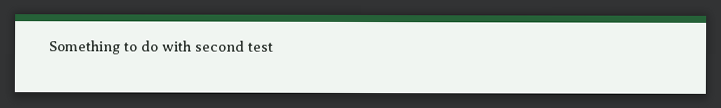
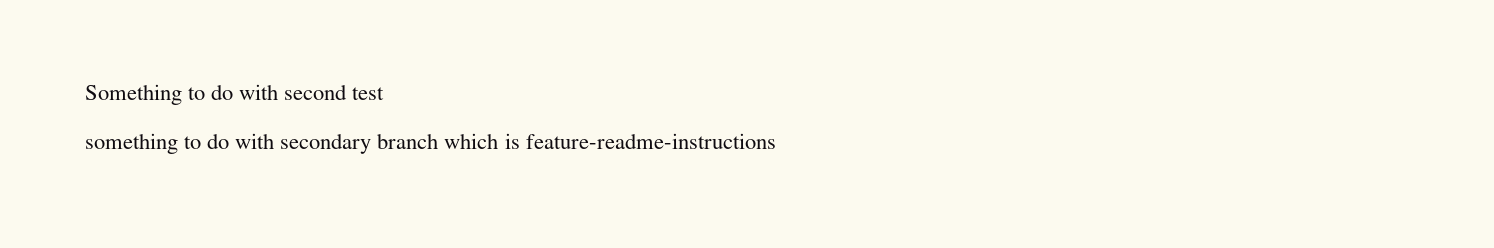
(274, 47) none -> [85,133,776,154] // something to do with secondary branch which is feature-readme-instructions

